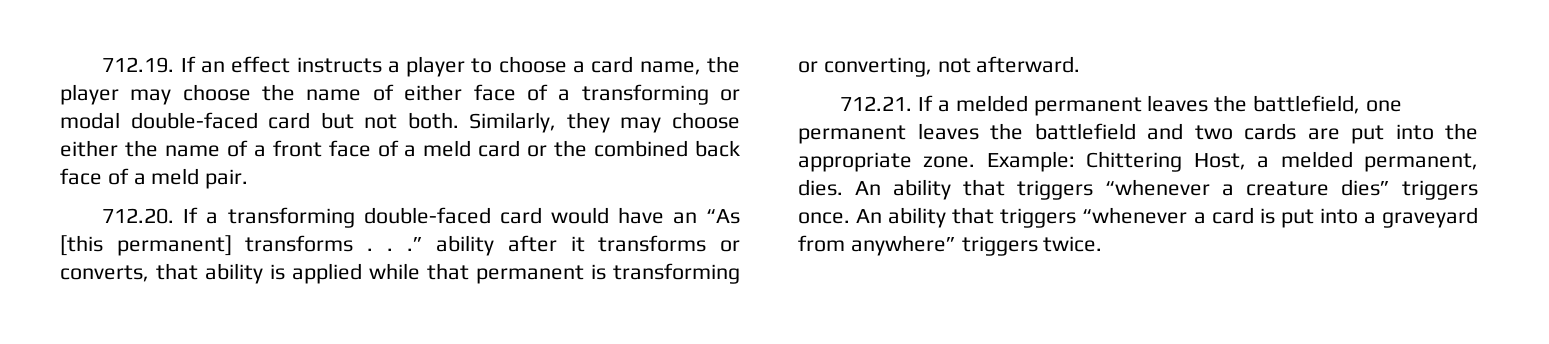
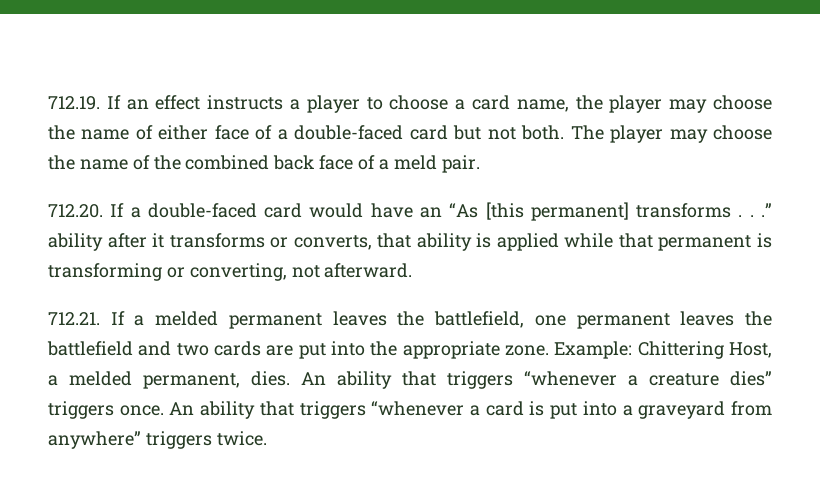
[581,84,741,105] [60,112,120,129] transforming or modal -> (288, 134) none
[469,112,740,133] [60,140,548,157] Similarly, they may choose either the name of a front face of a meld card or -> [570,125,773,143] [48,155,150,170] The player may choose the name of
[227,207,355,228] transforming -> (141, 212) none

